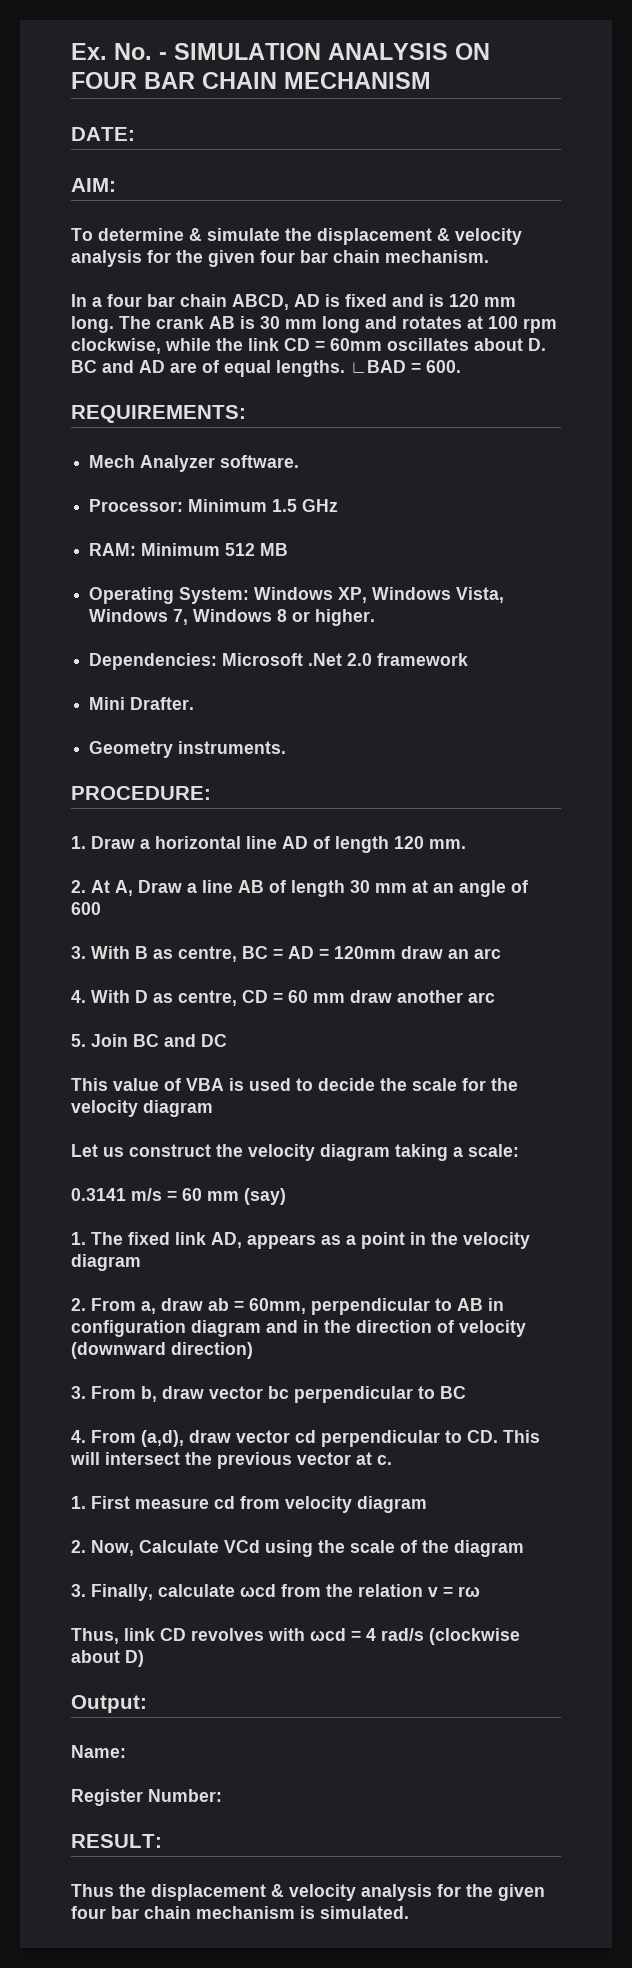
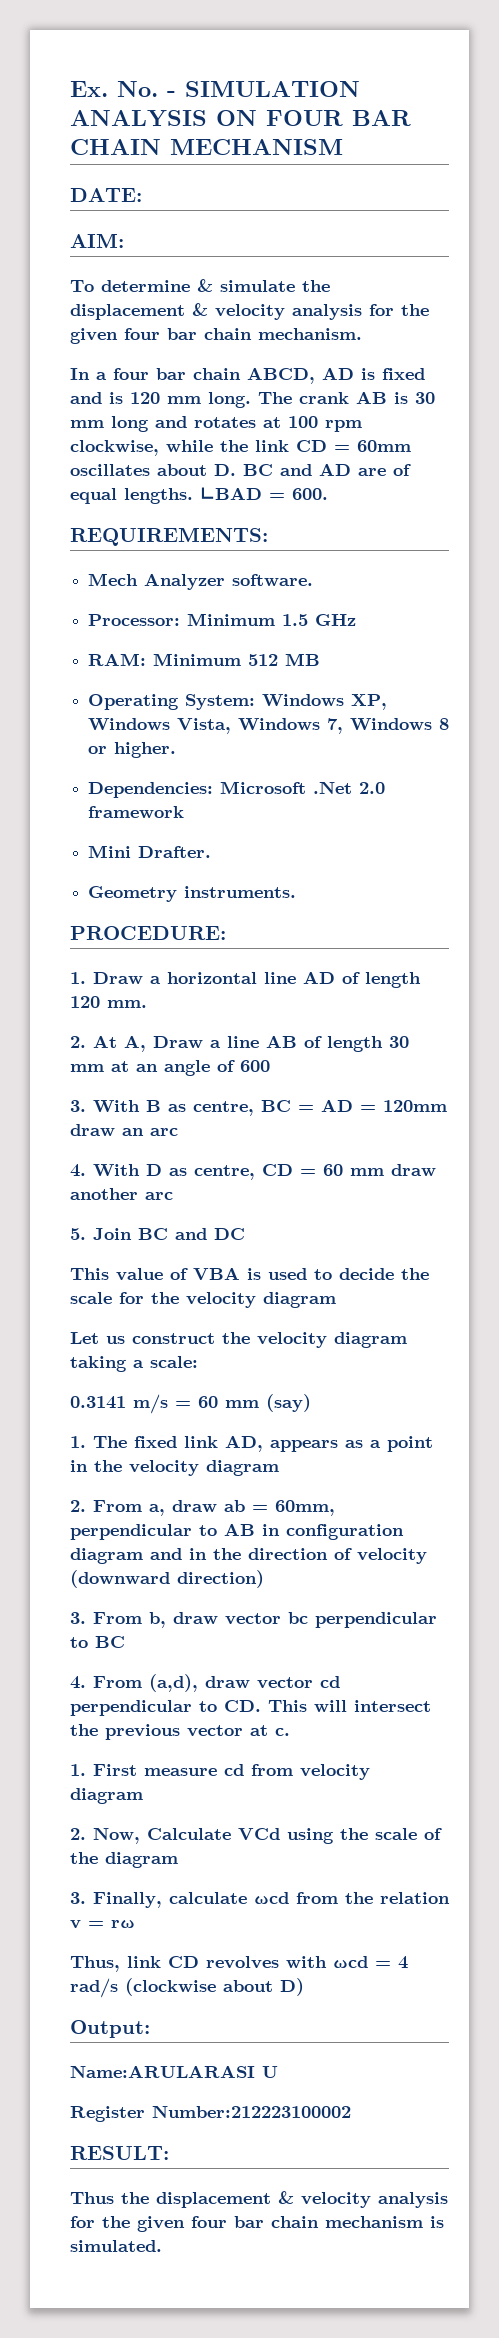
[71,1745,126,1758] Name: -> [70,2065,278,2078] Name:ARULARASI U
[148,1789,222,1802] Number: -> [152,2105,351,2118] Number:212223100002

